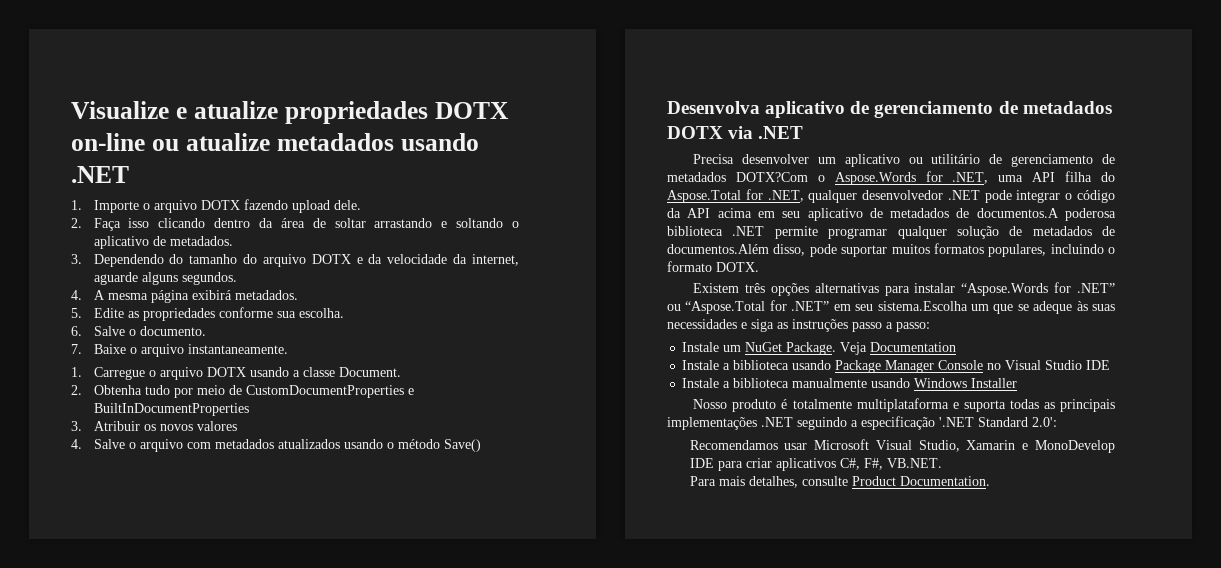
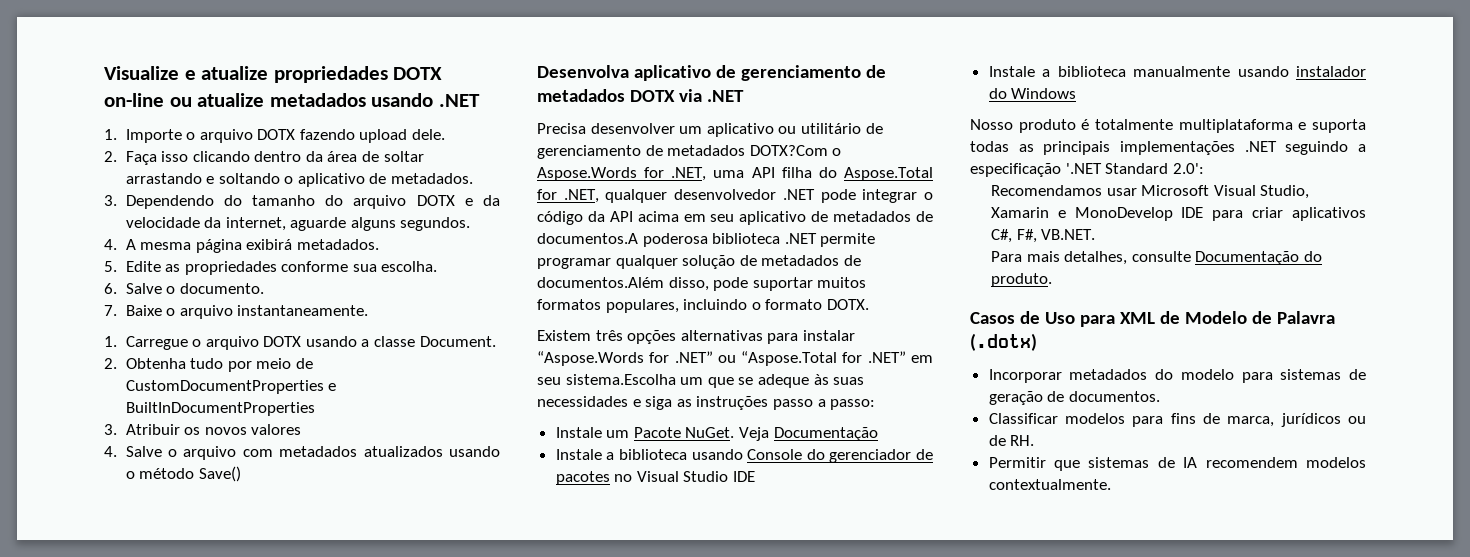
[745,342,957,355] NuGet Package. Veja Documentation -> [633,427,878,441] Pacote NuGet. Veja Documentação
[835,360,984,373] Package Manager Console -> [747,449,933,463] [555,471,610,485] Console do gerenciador de pacotes
(911, 383) none -> [1296,66,1366,77] [988,88,1007,99] instalador do
[971,378,1018,388] Installer -> (1077, 93) none
[851,476,990,486] Product Documentation. -> [1195,251,1322,265] [990,273,1052,287] [970,311,1335,327] [970,333,1037,351] [988,369,1366,383] [988,391,1160,405] [988,413,1366,427] [988,435,1035,446] [988,457,1366,471] [988,479,1111,490] Documentação do produto. // Casos de Uso para XML de Modelo de Palavra (.dotx) // Incorporar metadados do modelo para sistemas de geração de documentos. // Classificar modelos para fins de marca, jurídicos ou de RH. // Permitir que sistemas de IA recomendem modelos contextualmente.

